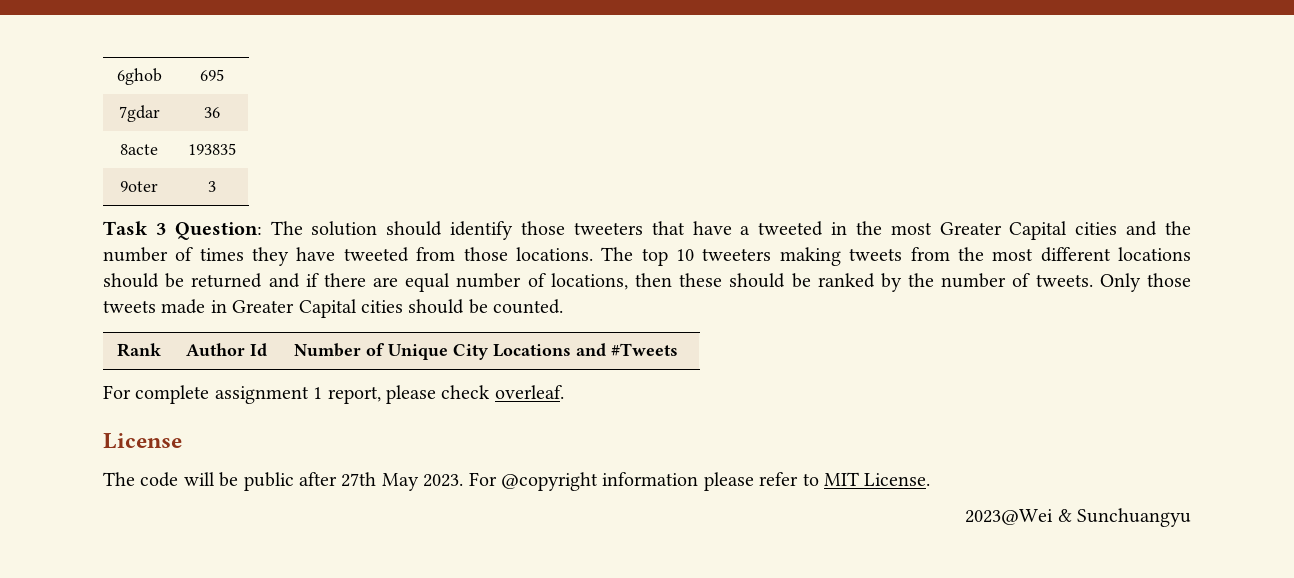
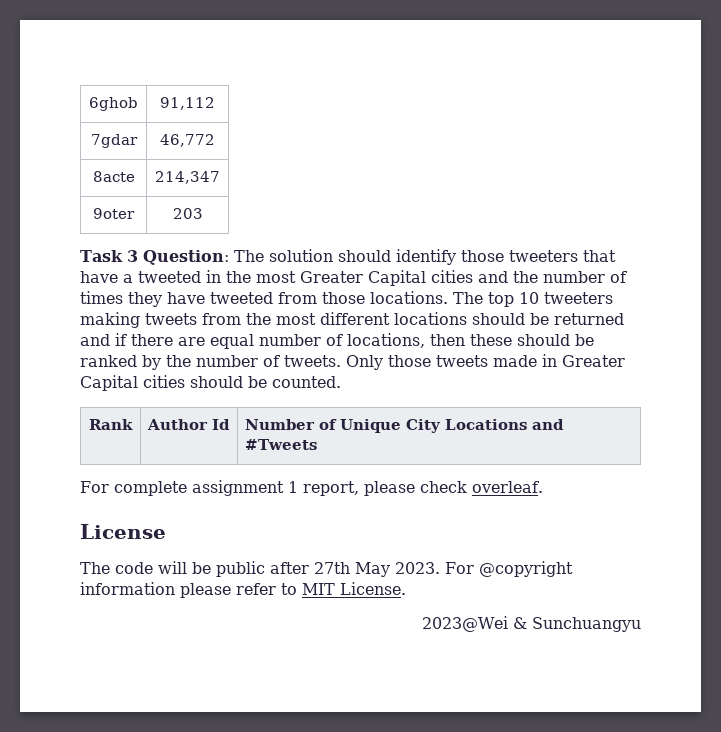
[199,69,224,81] 695 -> [160,97,215,110] 91,112
[203,107,220,118] 36 -> [160,134,215,147] 46,772
[187,143,236,155] 193835 -> [155,171,220,184] 214,347
[207,181,216,192] 3 -> [172,208,203,219] 203

